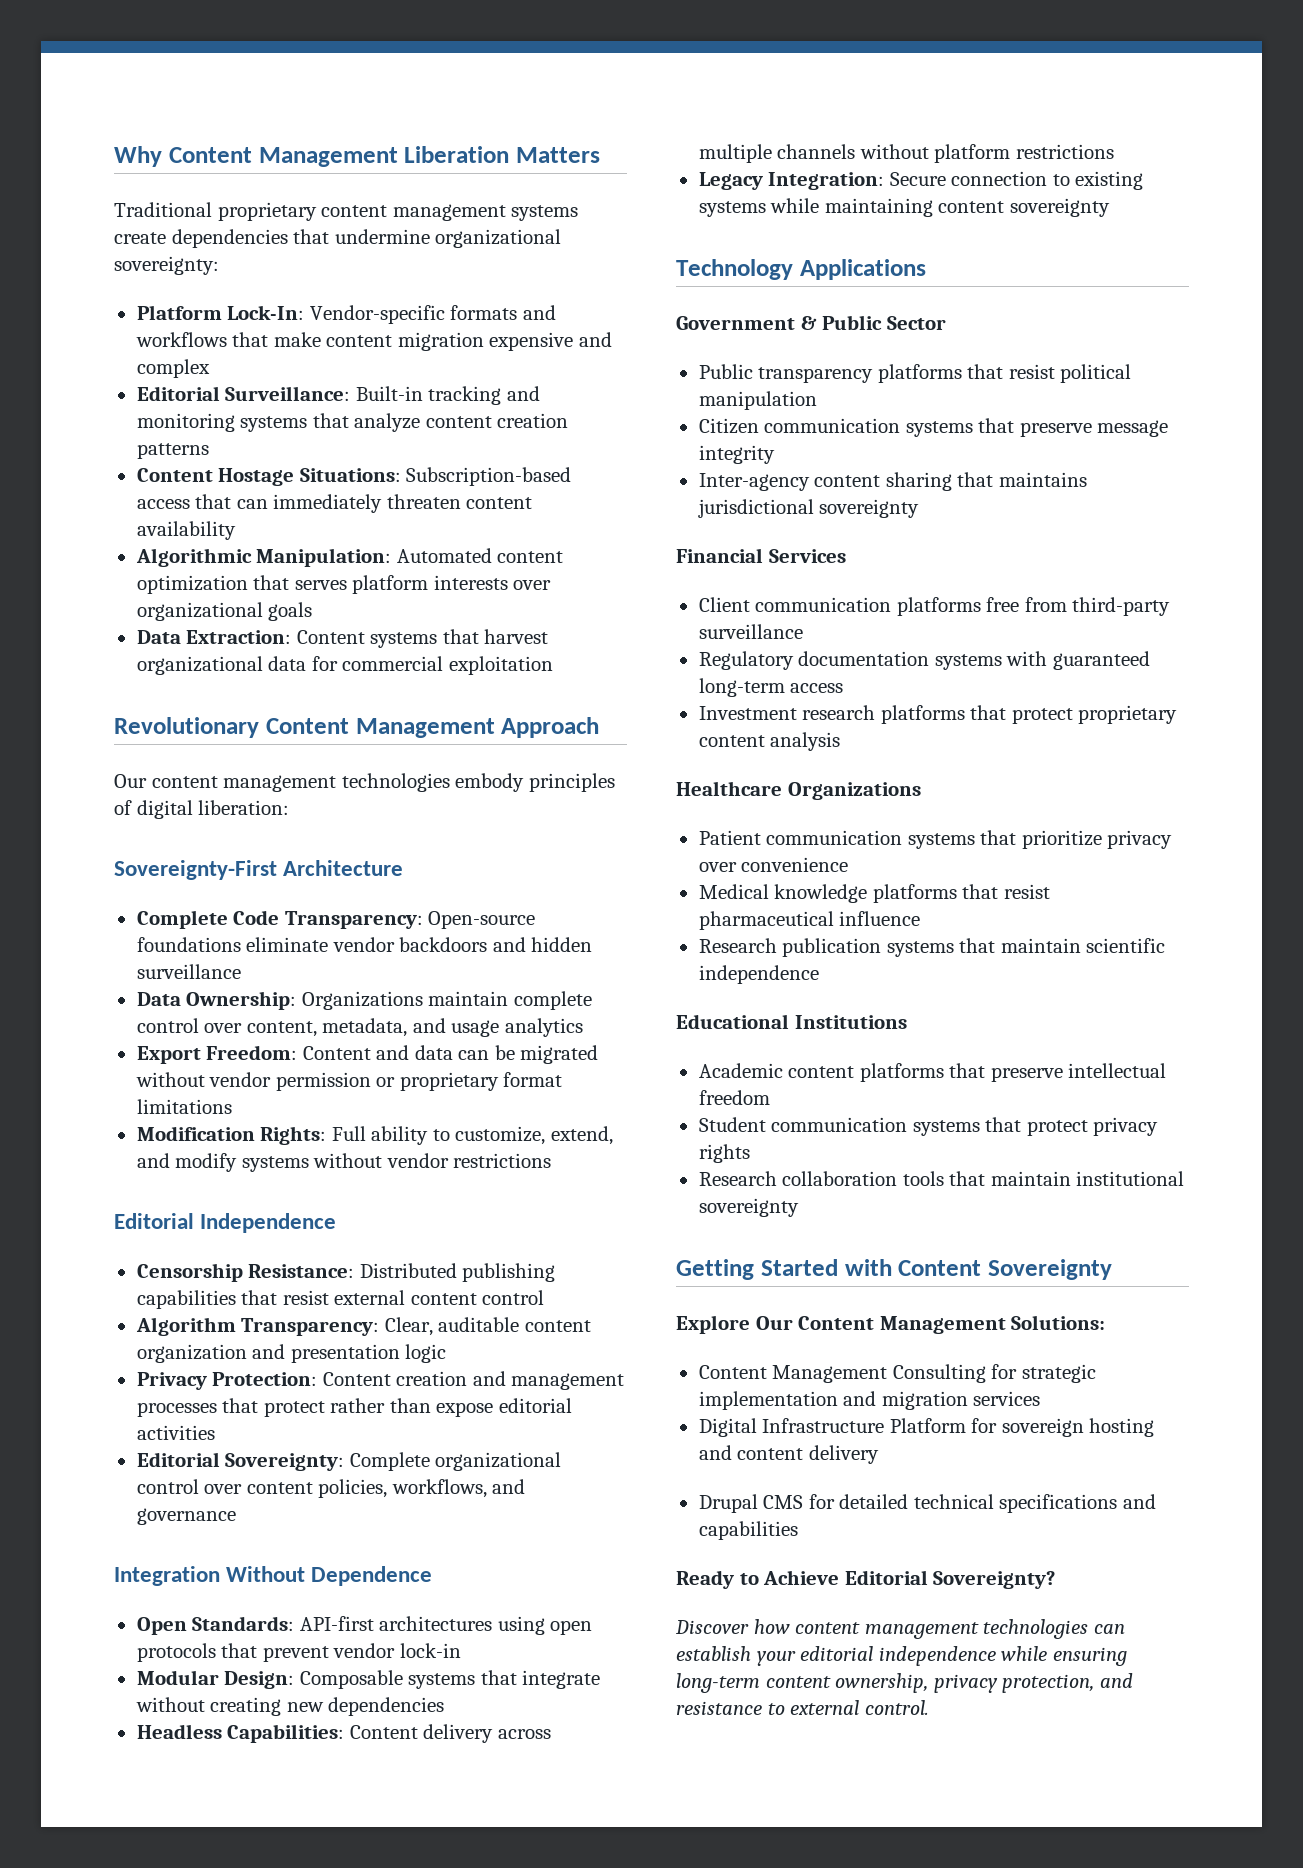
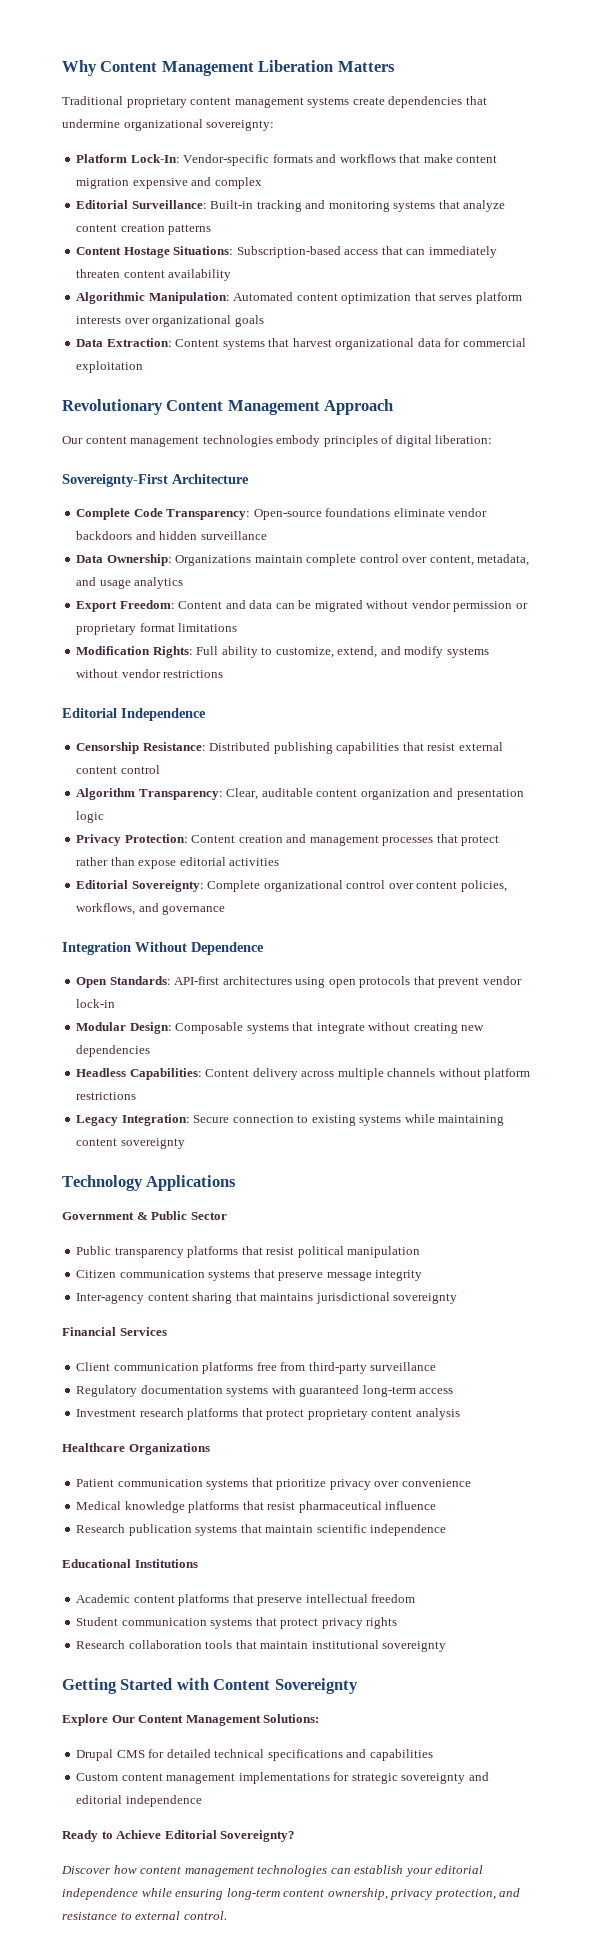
[698,1364,1096,1383] [698,1391,1041,1410] [698,1418,1155,1437] [698,1445,879,1464] // Content Management Consulting for strategic implementation and migration services // Digital Infrastructure Platform for sovereign hosting and content delivery -> (320, 1718) none
(798, 1530) none -> [76,1772,489,1784] [76,1795,202,1807] // Custom content management implementations for strategic sovereignty and editorial independence

